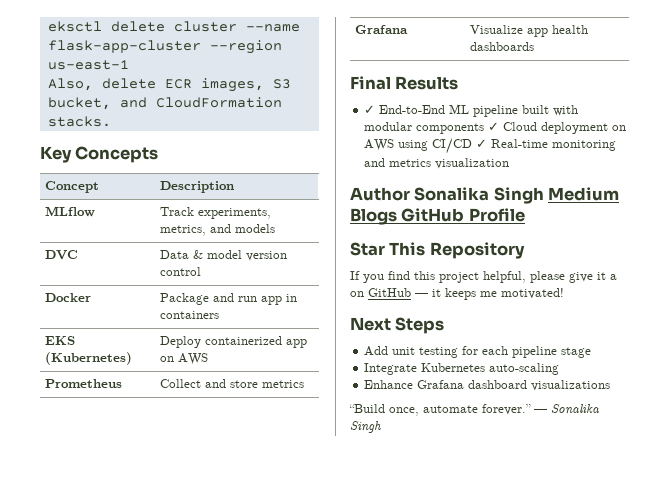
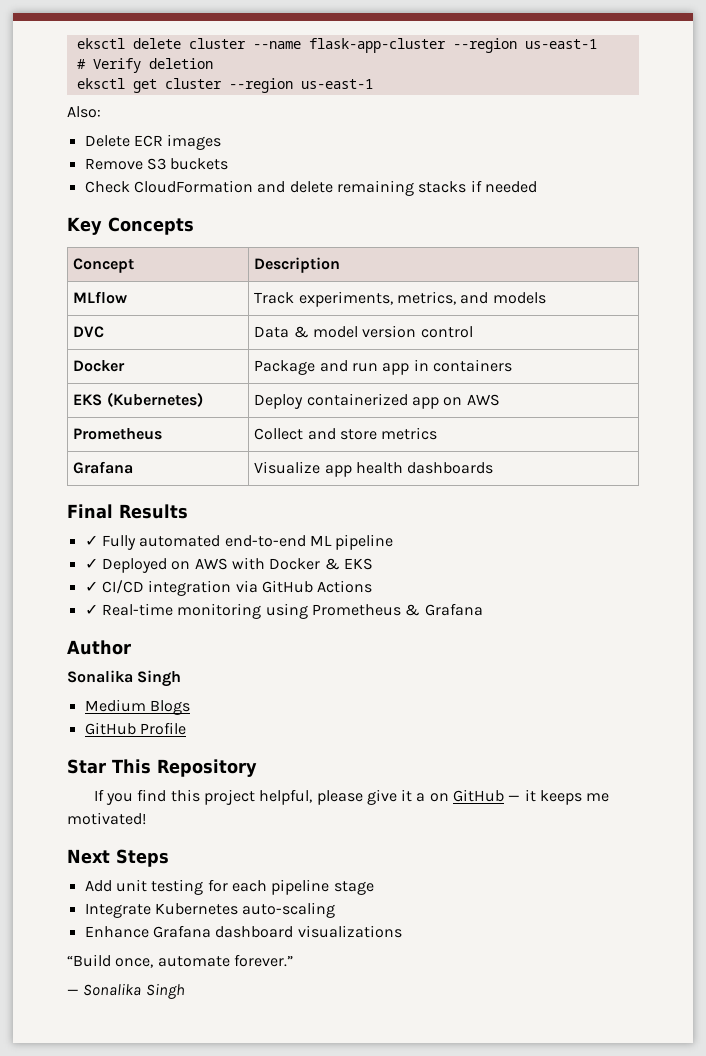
[47,78,291,92] [47,97,282,110] [47,116,111,127] Also, delete ECR images, S3 bucket, and CloudFormation stacks. -> [76,58,213,73] [76,78,373,93] [67,106,101,118] [84,134,222,150] [84,158,229,170] [84,180,537,196] # Verify deletion // eksctl get cluster --region us-east-1 // Also: // Delete ECR images // Remove S3 buckets // Check CloudFormation and delete remaining stacks if needed
[379,105,446,114] End-to-End -> [101,535,306,550] Fully automated end-to-end
[522,105,579,116] [364,122,627,134] [364,138,617,154] [364,158,510,169] built with modular components ✓ Cloud deployment on AWS using CI/CD ✓ Real-time monitoring and metrics visualization -> [84,557,373,573] [84,580,373,596] [84,603,483,619] // ✓ Deployed on AWS with Docker & EKS // ✓ CI/CD integration via GitHub Actions // ✓ Real-time monitoring using Prometheus & Grafana
[414,187,544,204] Sonalika Singh -> [67,670,182,687] // Sonalika Singh //
(397, 216) none -> (190, 707) //
(531, 409) none -> (293, 960) //

